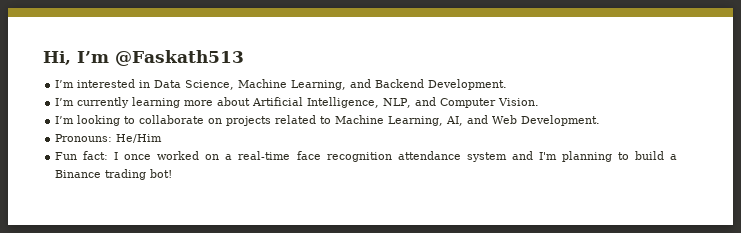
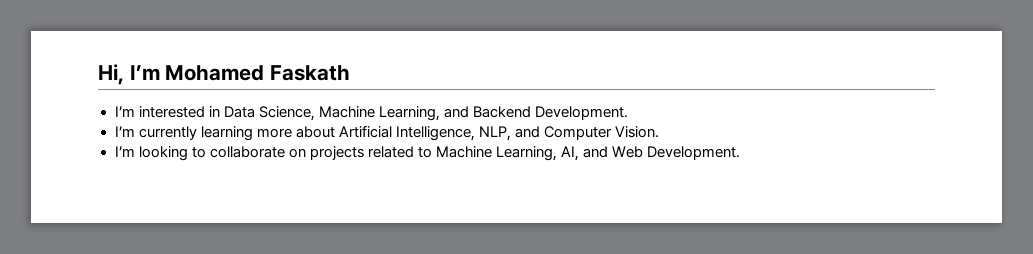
[115,50,244,66] @Faskath513 -> [165,65,351,81] Mohamed Faskath
[55,134,163,143] [55,151,677,162] [55,169,173,180] // Pronouns: He/Him // Fun fact: I once worked on a real-time face recognition attendance system and I'm planning to build a Binance trading bot! -> (741, 153) none

